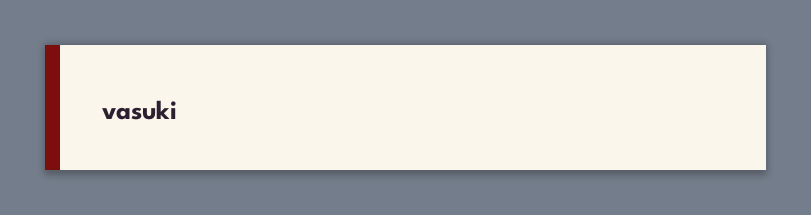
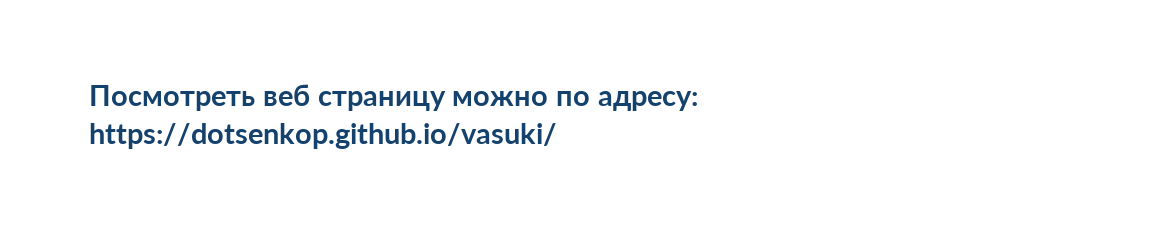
[102,100,177,120] vasuki -> [89,84,699,111] [89,123,557,149] Посмотреть веб страницу можно по адресу: https://dotsenkop.github.io/vasuki/

